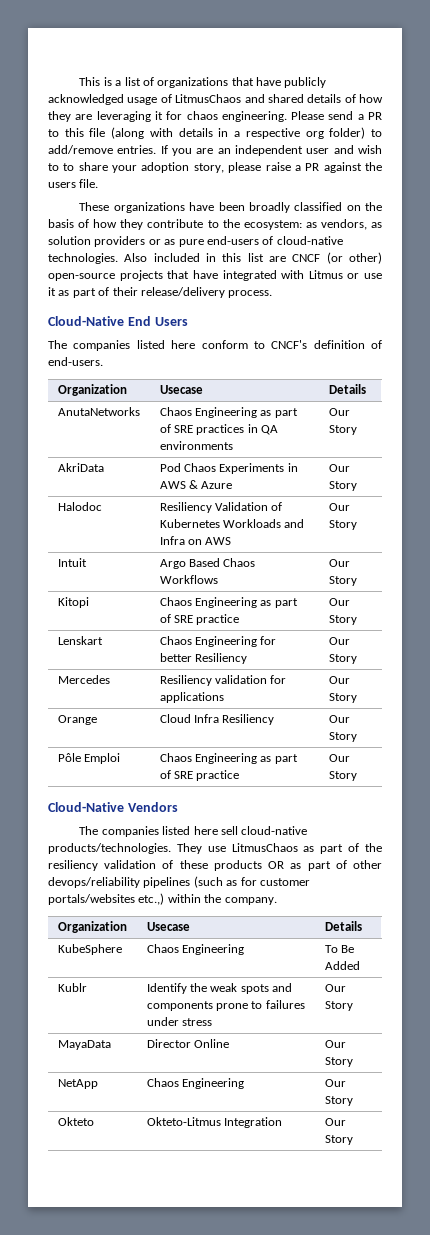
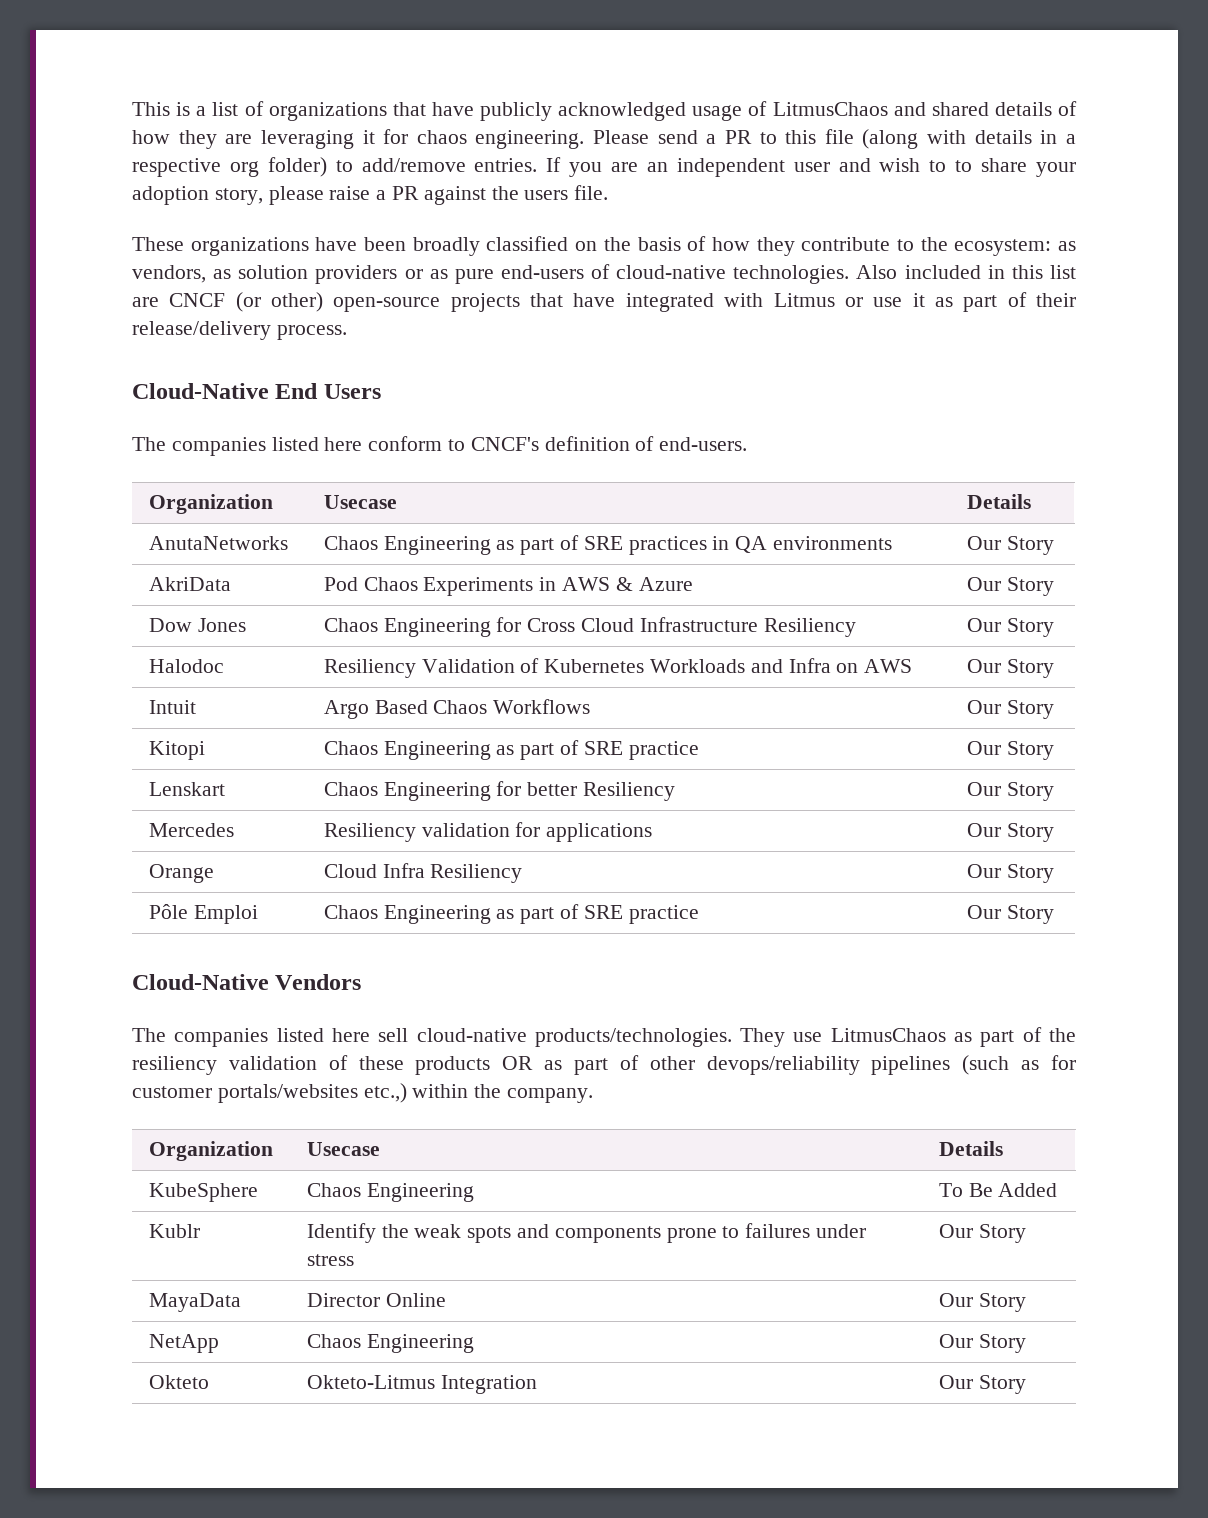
(357, 486) none -> [148,618,246,632] [323,617,856,637] [966,618,1054,637] // Dow Jones | Chaos Engineering for Cross Cloud Infrastructure Resiliency | Our Story

